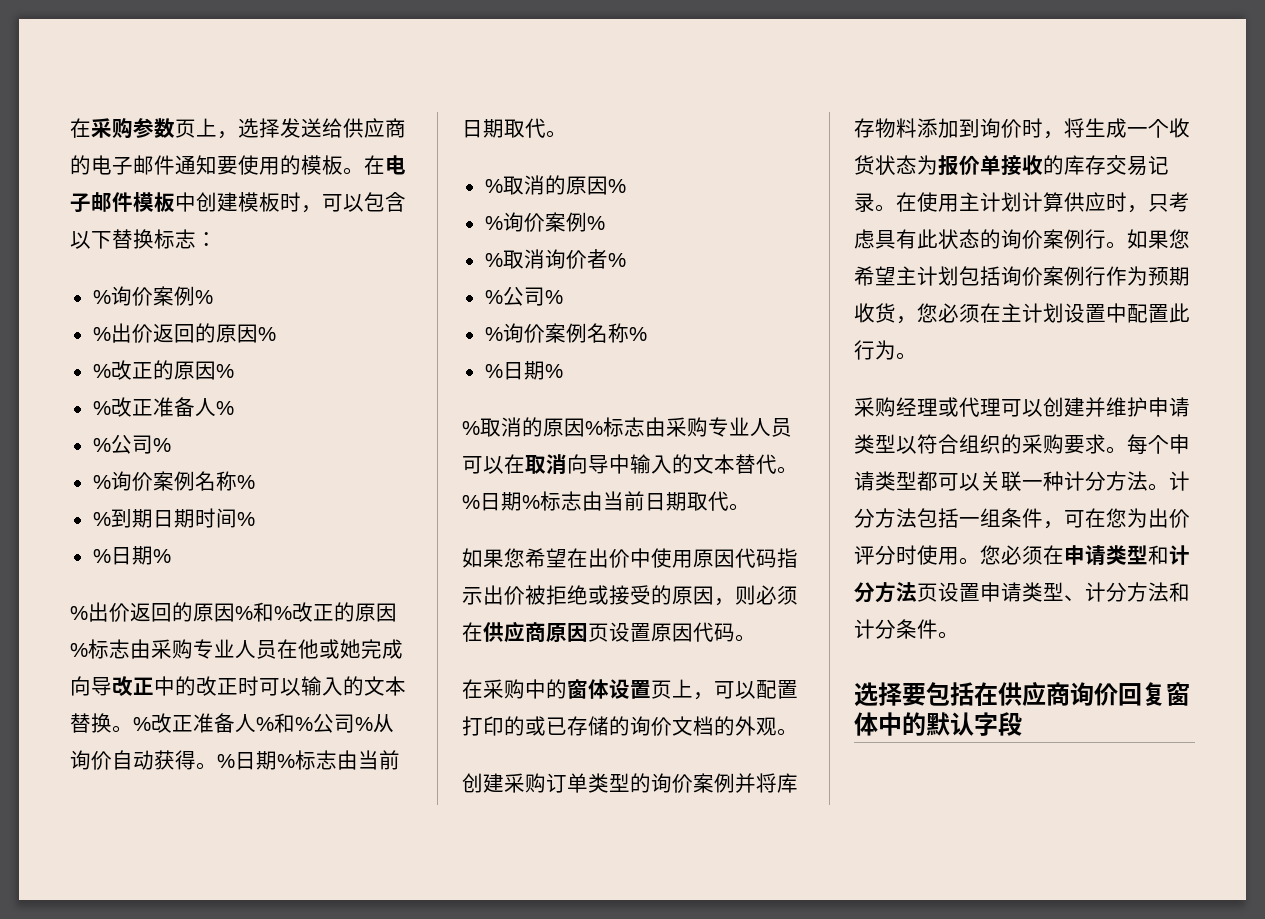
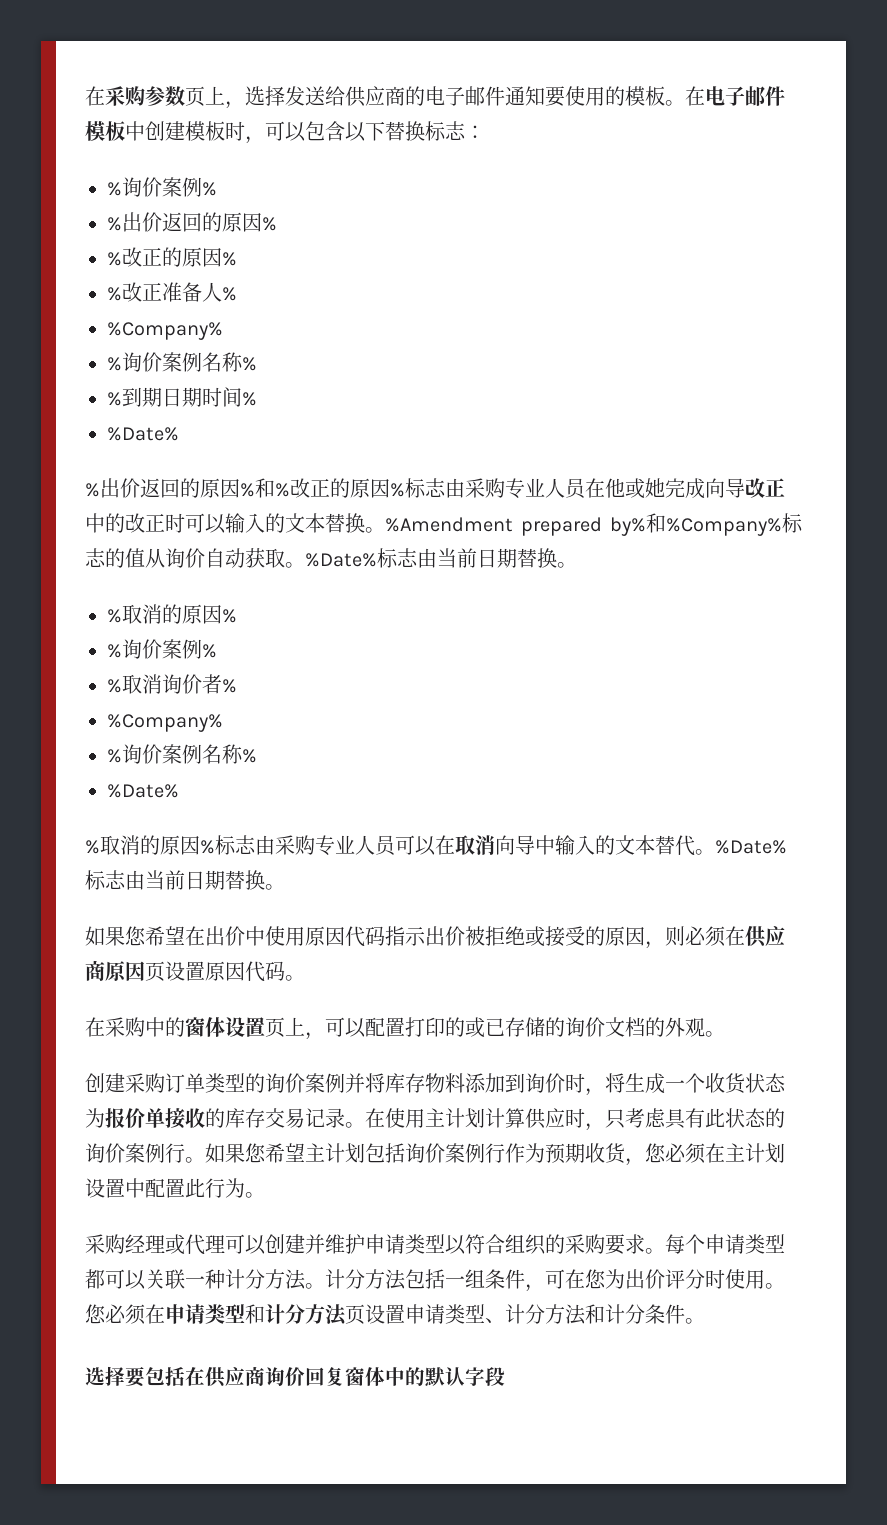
[92,434,171,454] %公司% -> [107,322,223,340] %Company%
[92,546,171,565] %日期% -> [107,427,179,441] %Date%
[133,713,394,733] [70,750,400,770] [462,118,546,138] %改正准备人%和%公司%从询价自动获得。%日期%标志由当前日期取代 -> [385,513,803,536] [85,548,557,568] %Amendment prepared by%和%Company%标志的值从询价自动获取。%Date%标志由当前日期替换
[484,286,563,306] [484,323,647,343] [484,361,563,380] %公司% // %询价案例名称% // %日期% -> [107,714,223,732] [107,744,257,764] [107,784,179,798] %Company% // %询价案例名称% // %Date%
[462,491,729,511] %日期%标志由当前日期取代 -> [715,840,787,854] [85,870,265,890] %Date%标志由当前日期替换

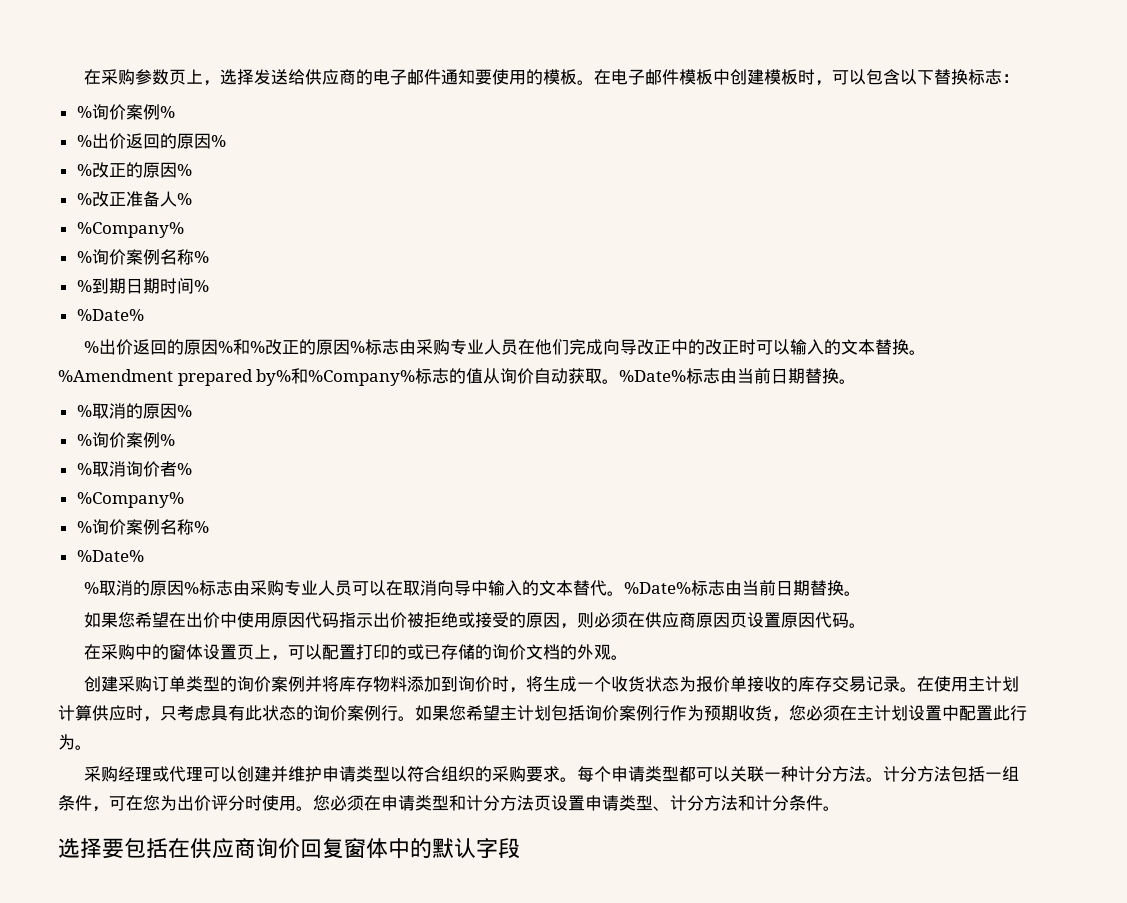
[625,478,665,499] 或她 -> [552,339,570,355] 们

